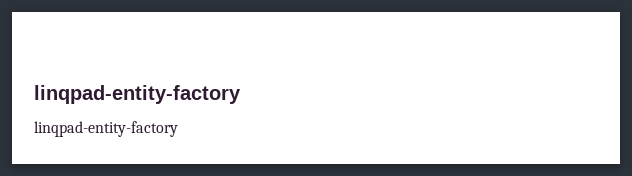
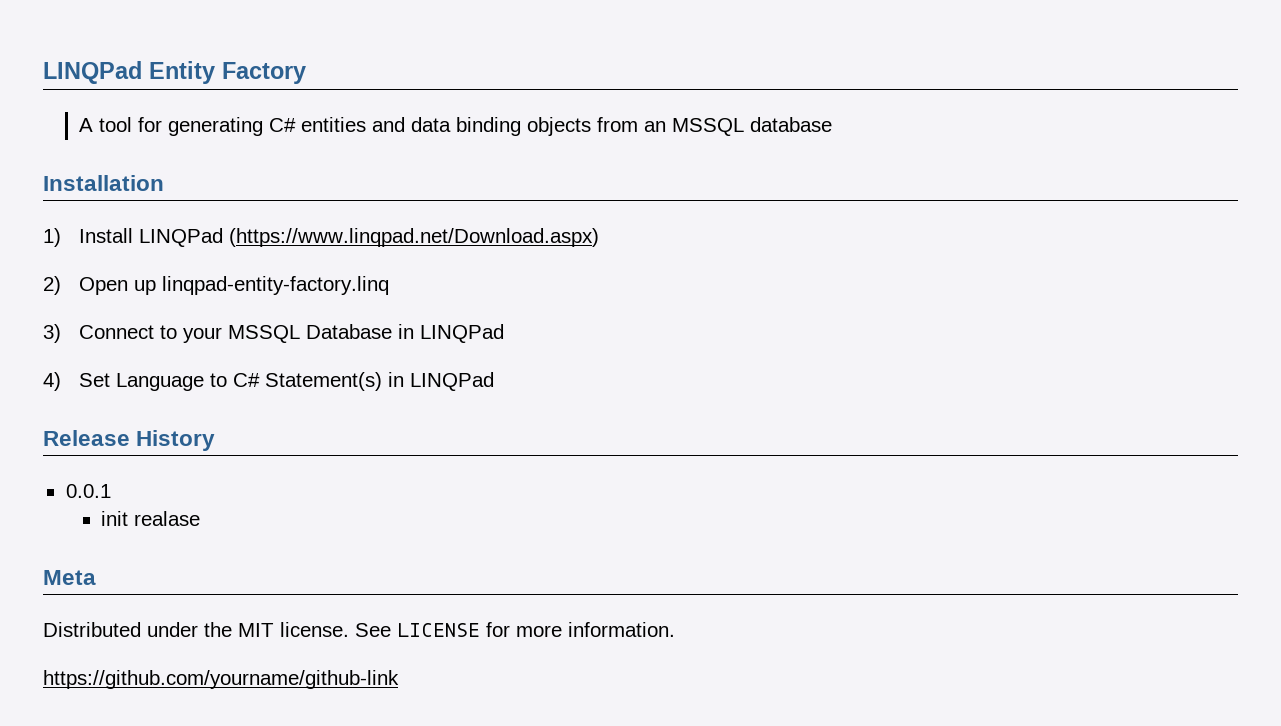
[34,85,241,104] [34,121,178,137] linqpad-entity-factory // linqpad-entity-factory -> [43,61,306,84] [78,117,832,136] [43,175,164,191] [43,228,599,247] [43,276,389,295] [43,324,504,343] [43,372,494,391] [43,430,216,451] [65,484,111,498] [101,511,201,526] [43,570,96,585] [43,622,675,637] [43,670,399,689] LINQPad Entity Factory // A tool for generating C# entities and data binding objects from an MSSQL database // Installation // 1) Install LINQPad (https://www.linqpad.net/Download.aspx) // 2) Open up linqpad-entity-factory.linq // 3) Connect to your MSSQL Database in LINQPad // 4) Set Language to C# Statement(s) in LINQPad // Release History // 0.0.1 // init realase // Meta // Distributed under the MIT license. See LICENSE for more information. // https://github.com/yourname/github-link

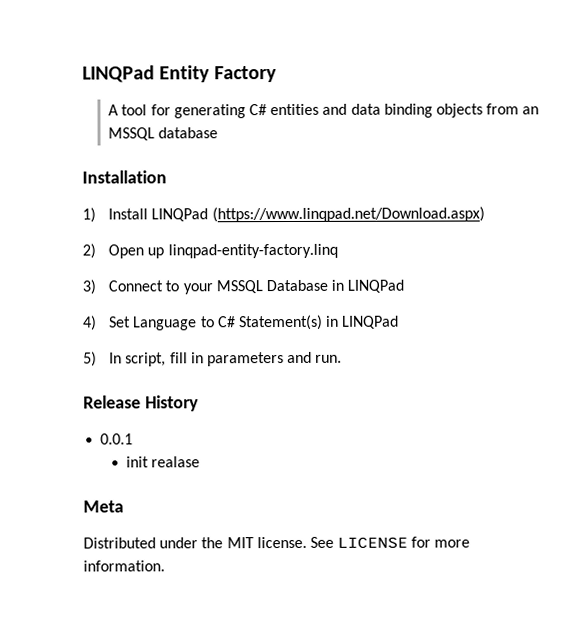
(494, 381) none -> [83,351,343,367] // 5) In script, fill in parameters and run.
[43,670,399,689] // https://github.com/yourname/github-link -> (165, 566) none

